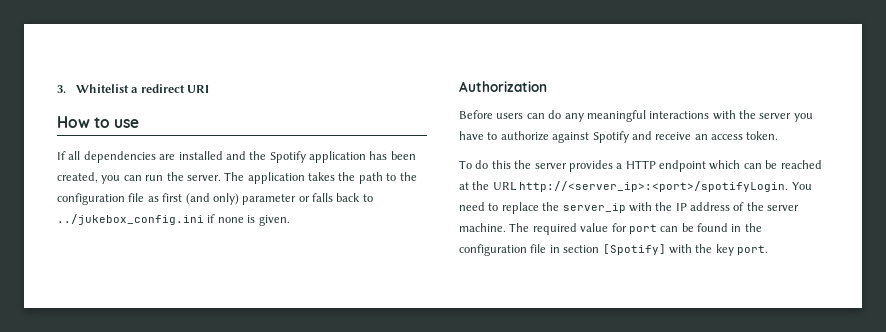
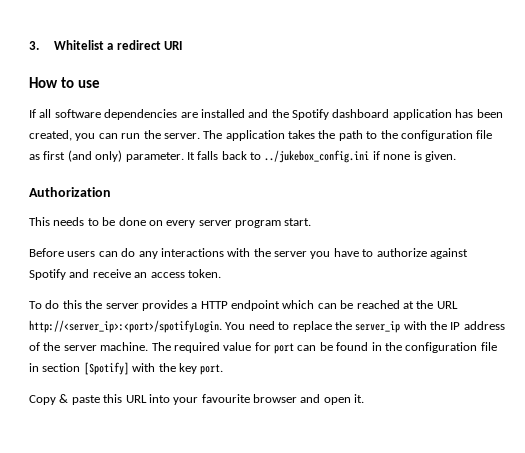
(81, 155) none -> [54,109,101,118] software
(306, 157) none -> [332,109,390,118] dashboard
[242,194,310,205] parameter or -> [125,152,195,162] parameter. It
(547, 86) none -> [29,217,312,228] // This needs to be done on every server program start.
[586,110,646,122] meaningful -> (158, 255) none
(768, 250) none -> [29,394,365,405] // Copy & paste this URL into your favourite browser and open it.

